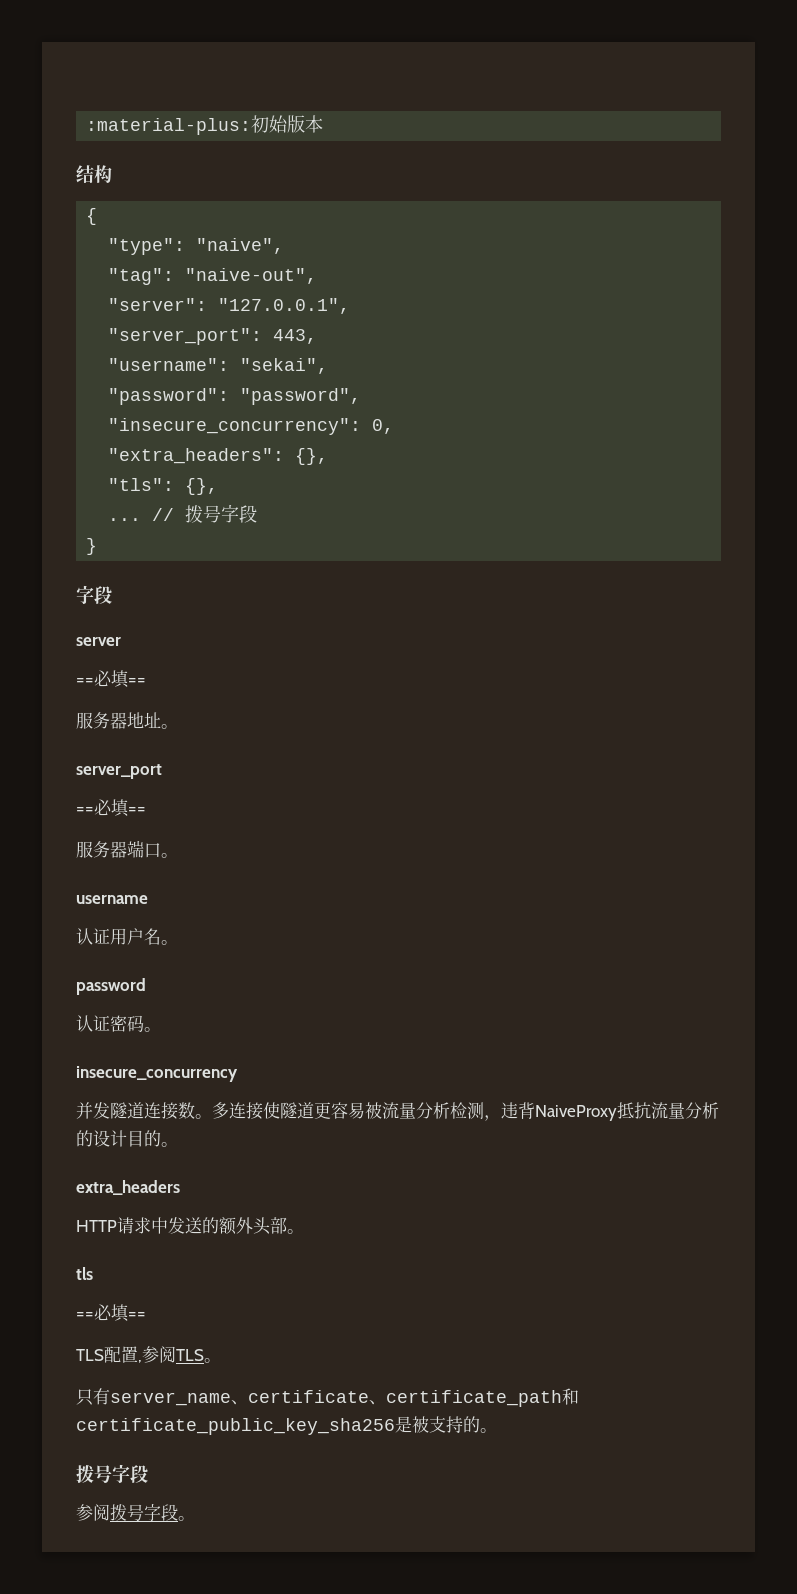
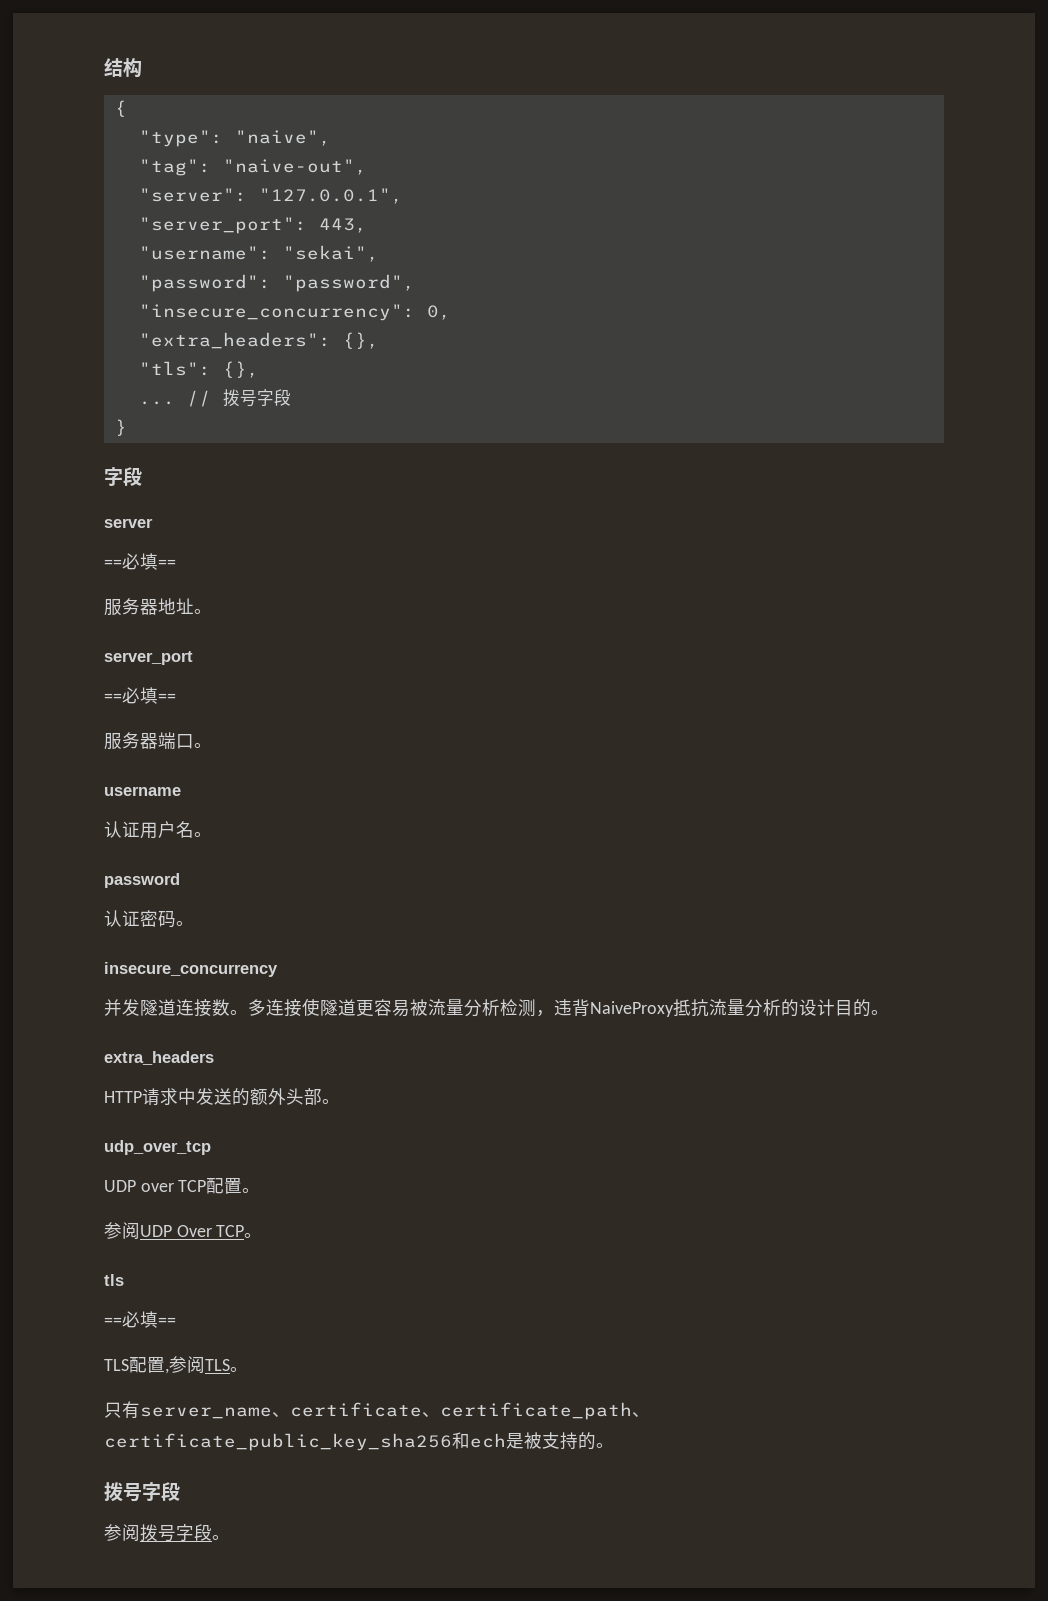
[86,115,324,135] :material-plus:初始版本 // -> (104, 67) none
(304, 1231) none -> [104,1140,211,1155] [104,1178,261,1194] [104,1222,263,1239] // udp_over_tcp // UDP over TCP配置。 // 参阅UDP Over TCP。
[562,1388,579,1405] [76,1418,395,1435] 和certificate_public_key_sha256 -> [632,1412,650,1417] [104,1432,506,1451] 、certificate_public_key_sha256和ech

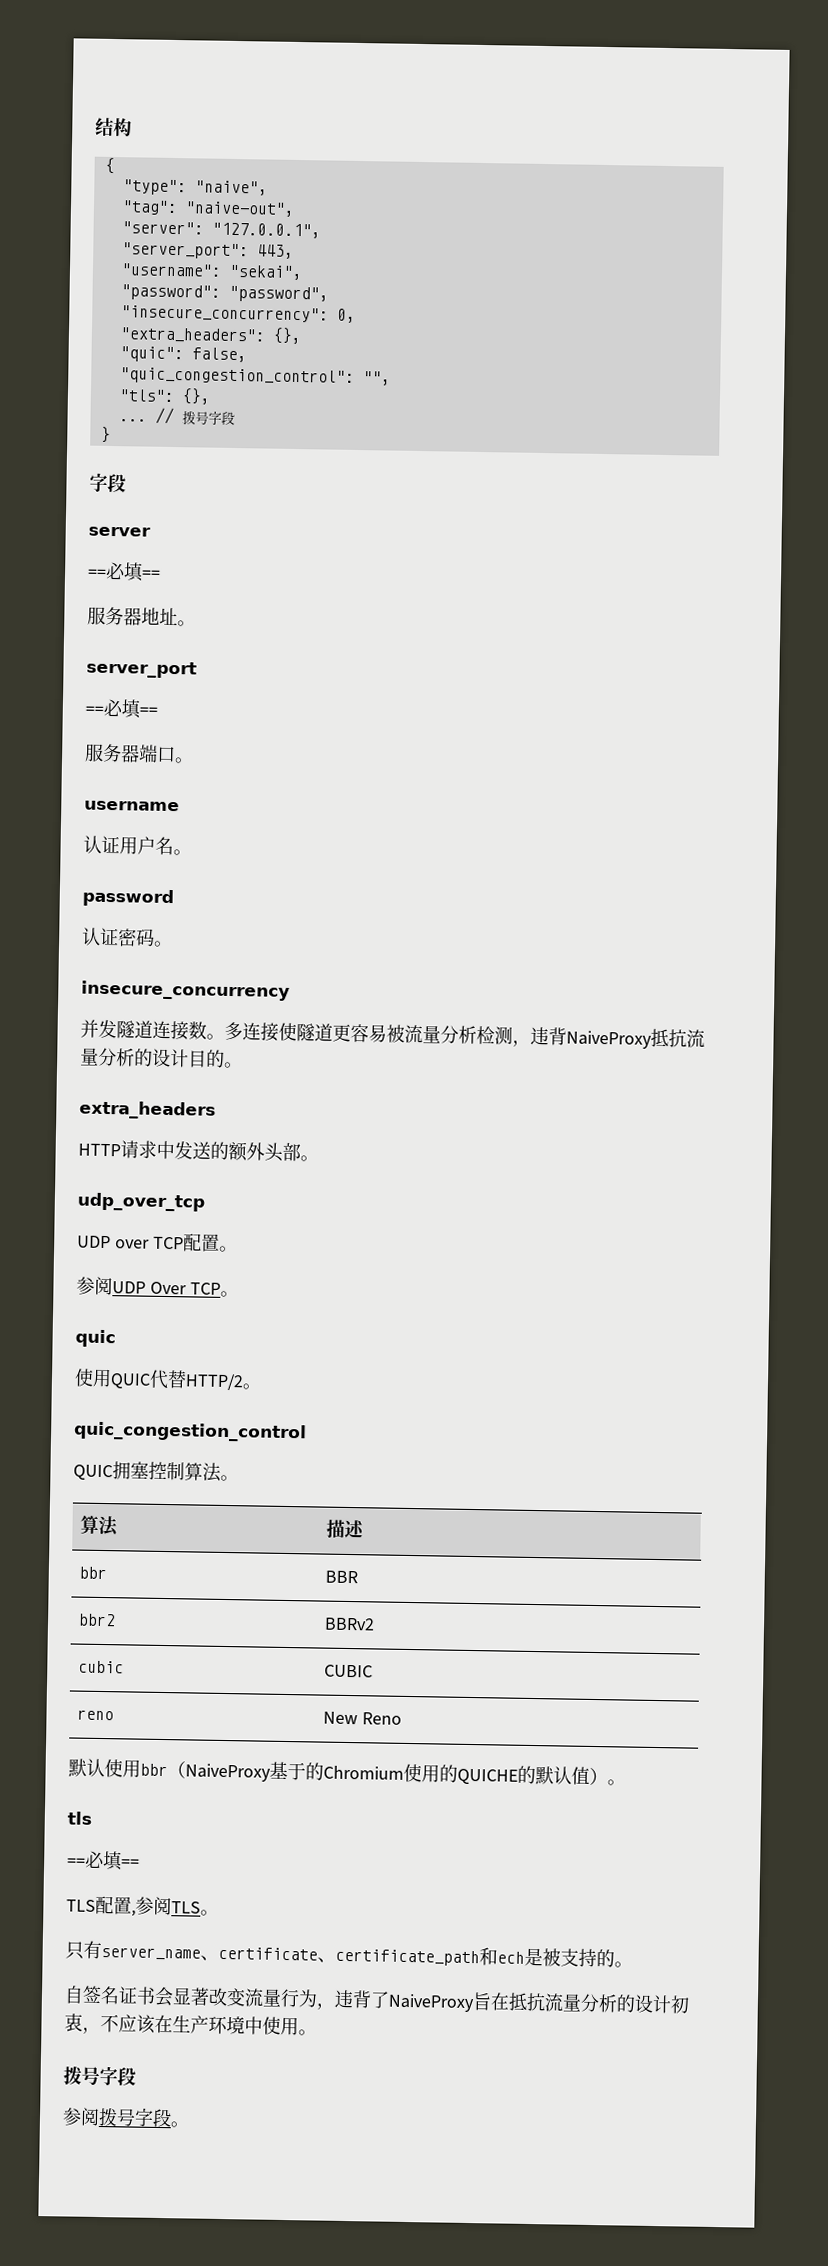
(379, 340) none -> [119,346,247,363] [119,367,391,386] // "quic": false, // "quic_congestion_control": "",
(263, 1235) none -> [75,1329,116,1348] [74,1368,261,1391] [73,1421,307,1443] [73,1461,239,1482] [80,1515,120,1537] [326,1519,366,1539] [79,1566,108,1580] [325,1570,359,1584] [78,1613,117,1627] [324,1617,376,1631] [78,1660,125,1674] [324,1664,374,1678] [77,1709,115,1721] [323,1711,403,1725] [68,1758,626,1786] // quic // 使用QUIC代替HTTP/2。 // quic_congestion_control // QUIC拥塞控制算法。 // 算法 | 描述 // bbr | BBR // bbr2 | BBRv2 // cubic | CUBIC // reno | New Reno // 默认使用bbr（NaiveProxy基于的Chromium使用的QUICHE的默认值）。
[632,1412,650,1417] [104,1433,452,1451] 、certificate_public_key_sha256 -> (480, 1957) none
(614, 1445) none -> [64,1985,690,2014] [64,2013,317,2036] // 自签名证书会显著改变流量行为，违背了NaiveProxy旨在抵抗流量分析的设计初衷，不应该在生产环境中使用。

